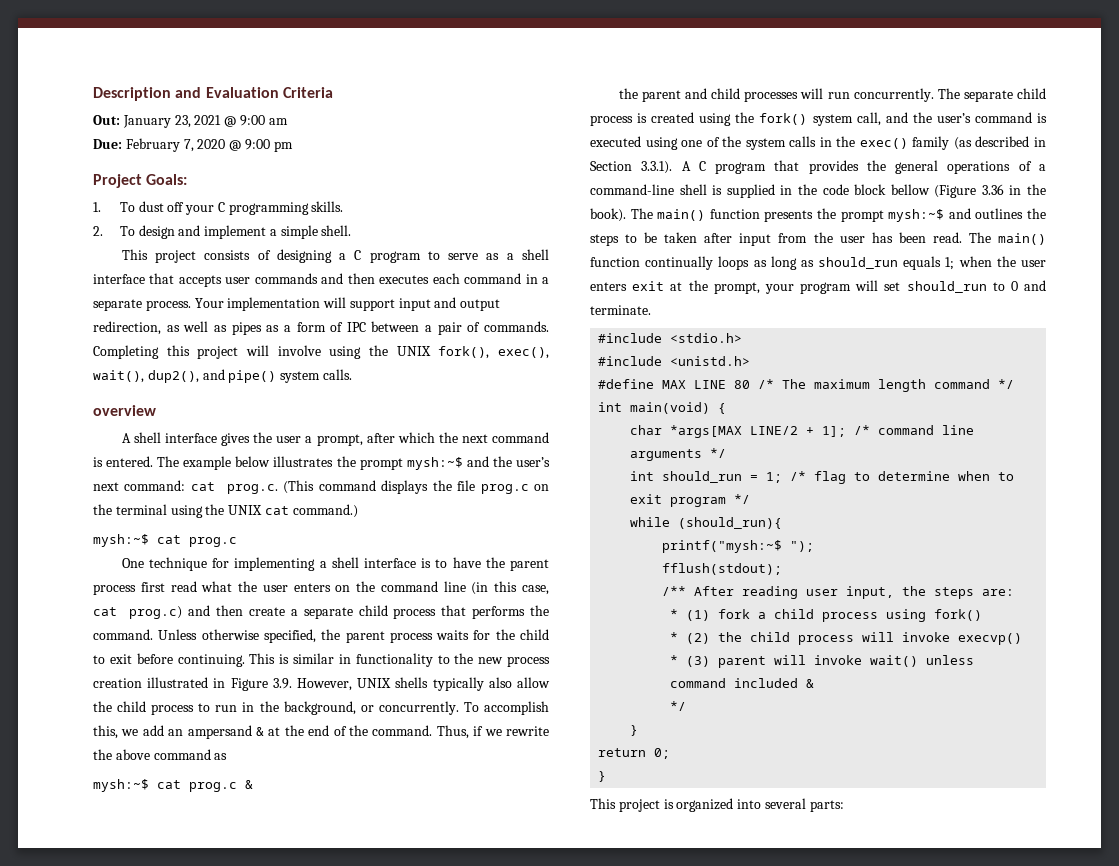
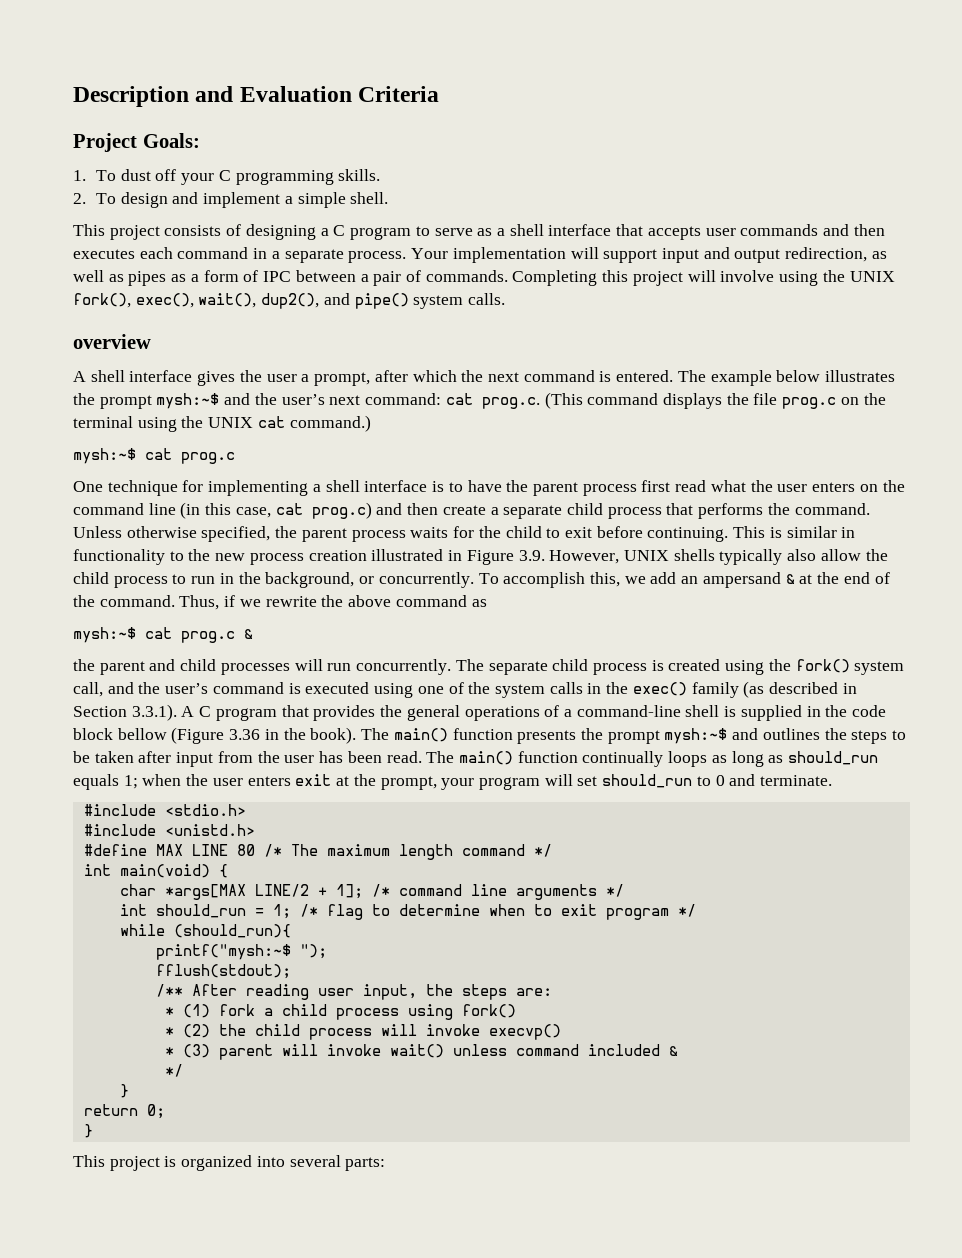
[93,115,288,128] [93,138,293,152] // Out: January 23, 2021 @ 9:00 am // Due: February 7, 2020 @ 9:00 pm -> (440, 94) none

